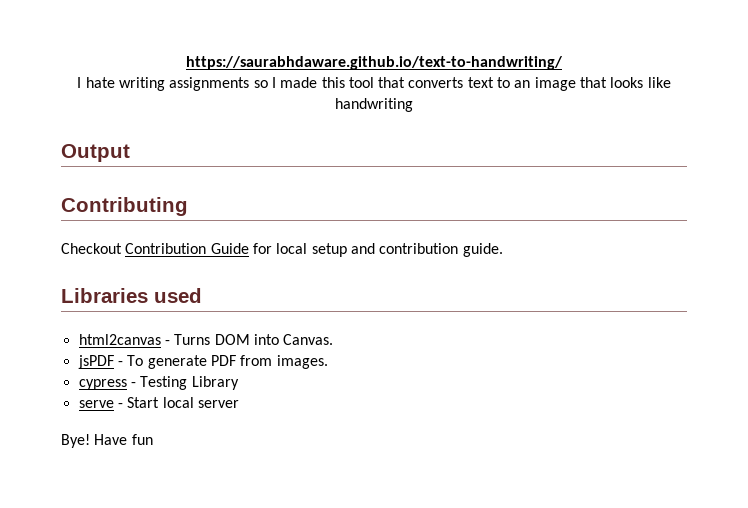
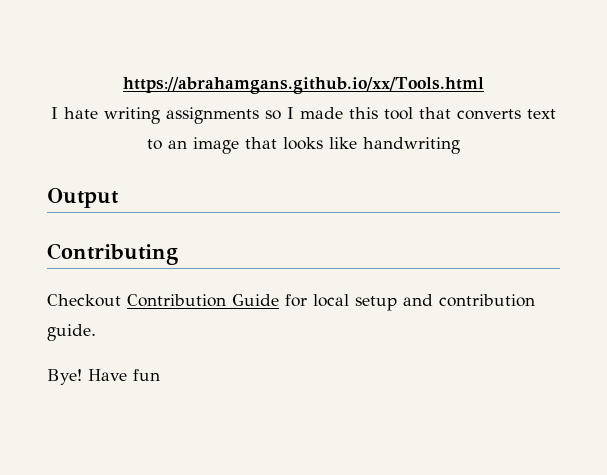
[186,56,563,70] https://saurabhdaware.github.io/text-to-handwriting/ -> [123,77,485,94] https://abrahamgans.github.io/xx/Tools.html
[61,288,202,303] [78,334,334,345] [77,355,328,369] [78,376,239,390] [78,397,239,408] // Libraries used // html2canvas - Turns DOM into Canvas. // jsPDF - To generate PDF from images. // cypress - Testing Library // serve - Start local server -> (96, 332) none

